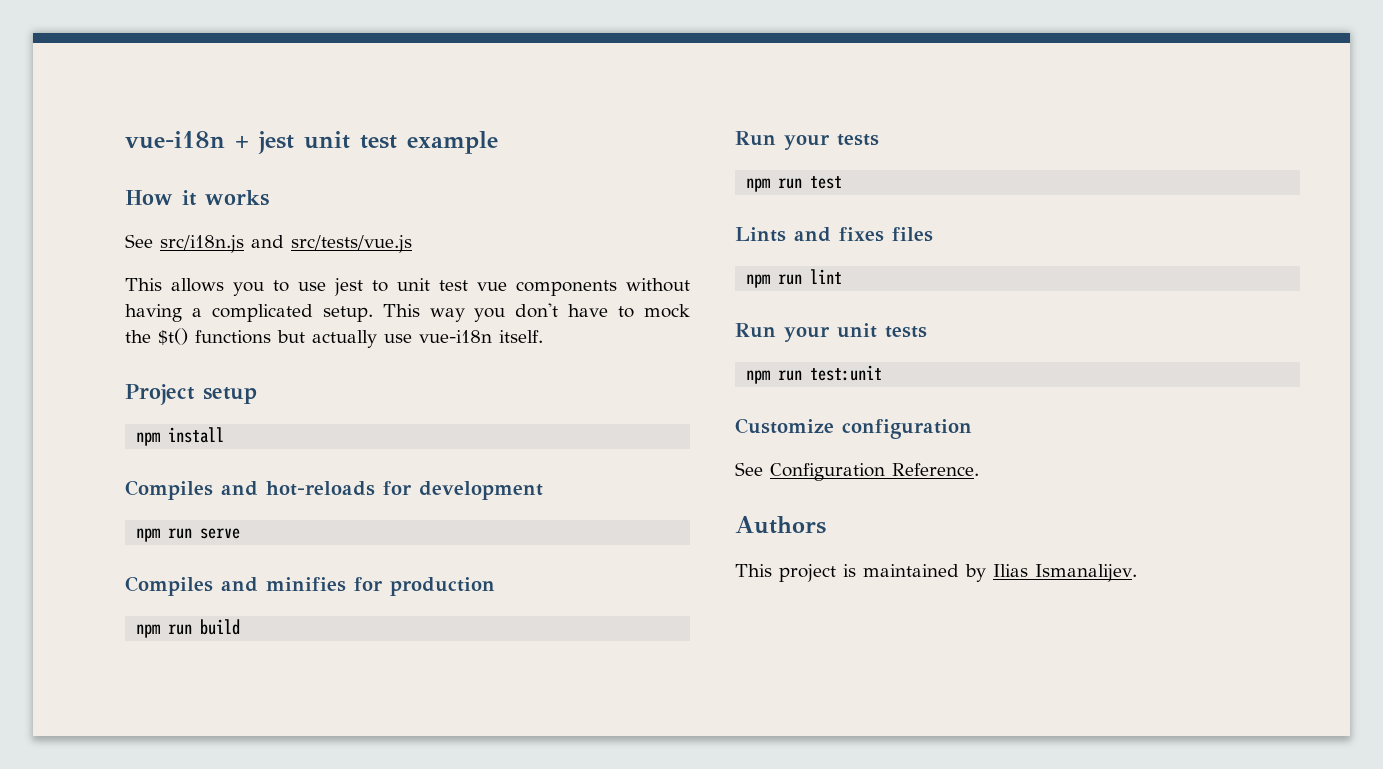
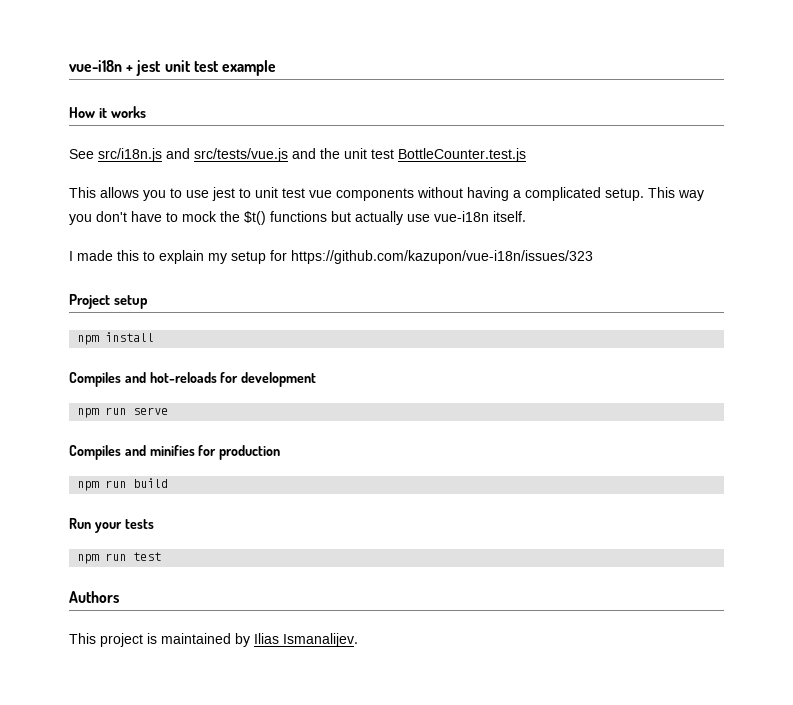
(412, 244) none -> [292,148,526,162] and the unit test BottleCounter.test.js
(543, 336) none -> [69,250,593,264] // I made this to explain my setup for https://github.com/kazupon/vue-i18n/issues/323
[735,227,933,242] [746,269,843,288] [735,323,927,342] [746,365,883,384] [735,418,972,439] [735,462,979,481] // Lints and fixes files // npm run lint // Run your unit tests // npm run test:unit // Customize configuration // See Configuration Reference. -> (162, 556) none

